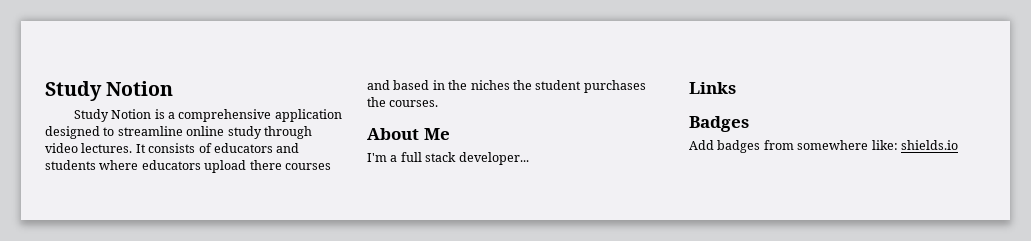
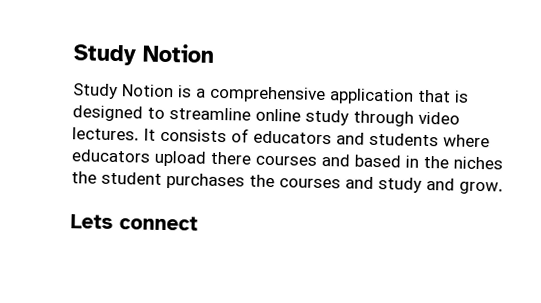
(342, 115) none -> [417,89,469,103] that is
[389,100,439,107] [367,128,450,140] [367,152,529,165] [689,82,736,94] [689,116,749,132] [689,140,958,153] courses. // About Me // I'm a full stack developer... // Links // Badges // Add badges from somewhere like: shields.io -> [279,176,503,195] [70,214,198,231] courses and study and grow. // Lets connect

